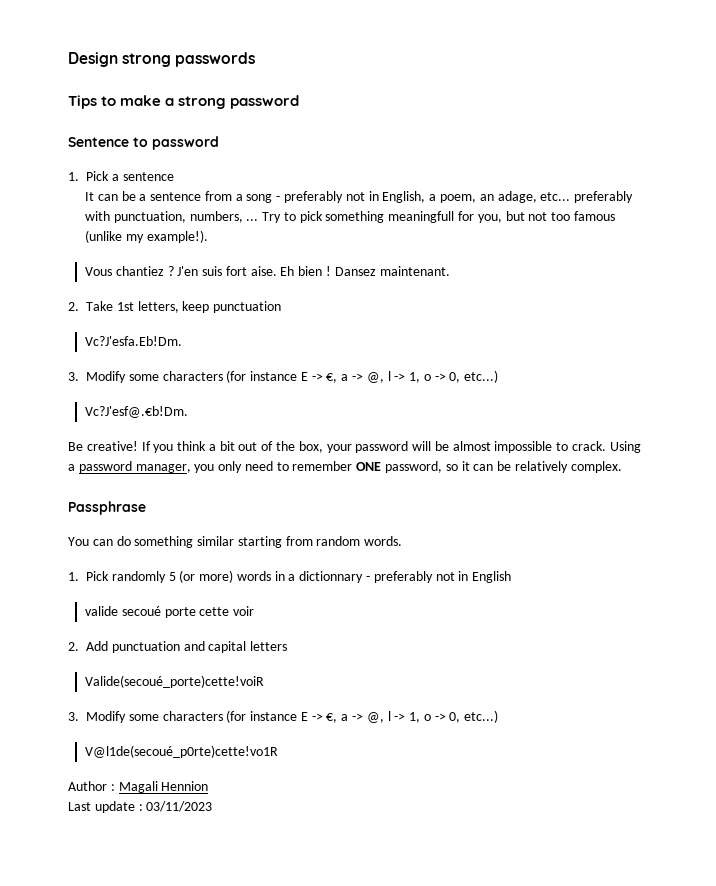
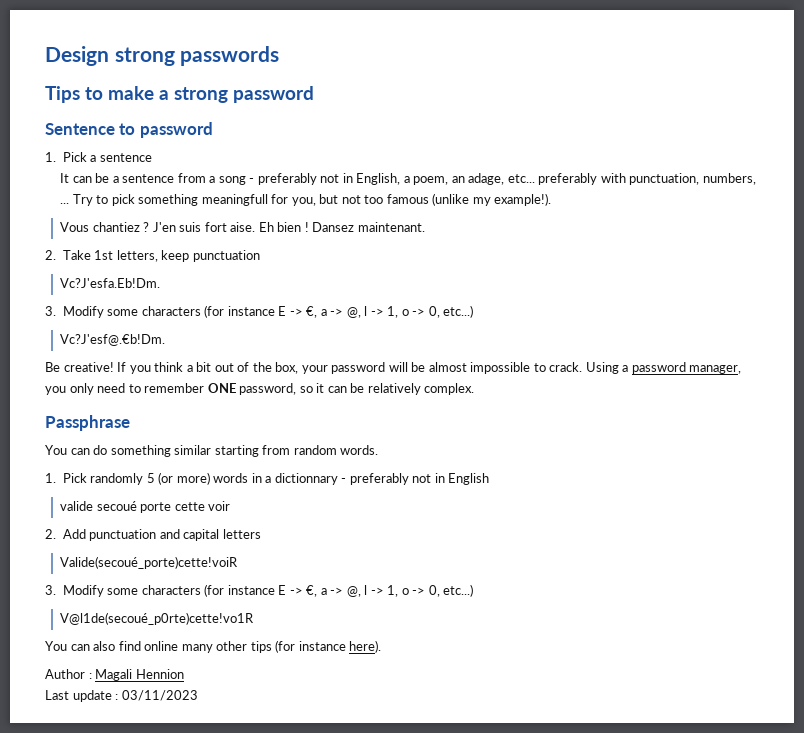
(279, 751) none -> [45,640,382,653] // You can also find online many other tips (for instance here).

